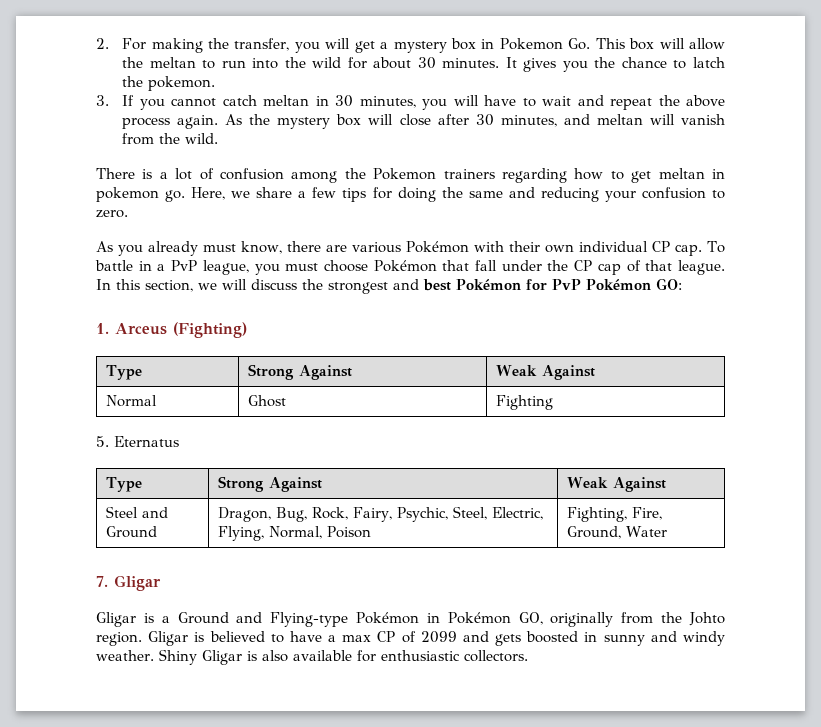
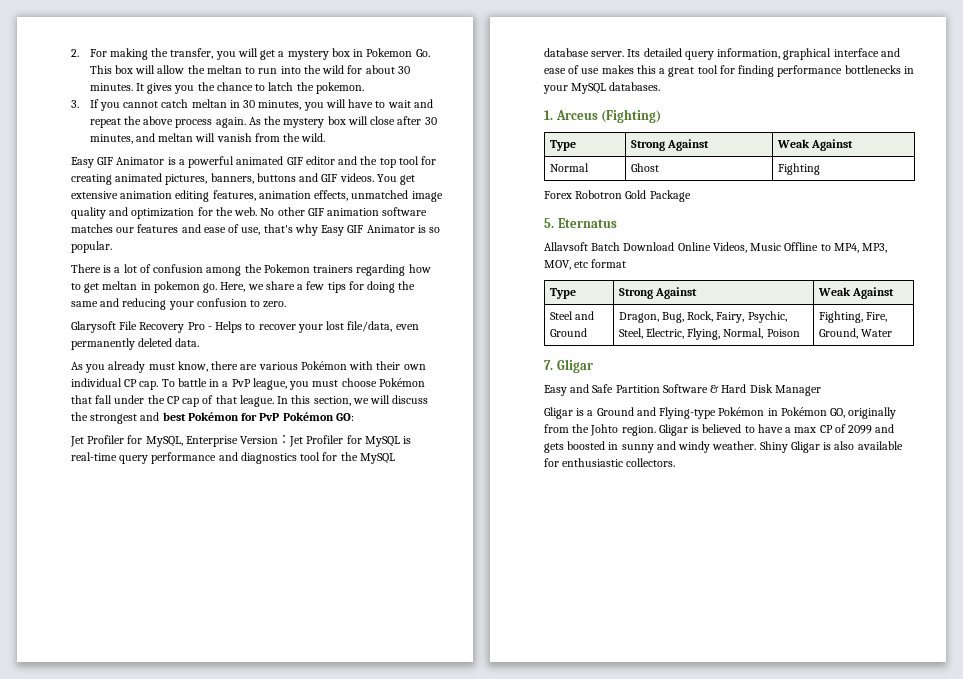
(219, 138) none -> [71,156,437,168] [71,173,416,185] [71,190,443,202] [71,207,428,219] [71,224,441,236] [71,241,112,253] // Easy GIF Animator is a powerful animated GIF editor and the top tool for creating animated pictures, banners, buttons and GIF videos. You get extensive animation editing features, animation effects, unmatched image quality and optimization for the web. No other GIF animation software matches our features and ease of use, that's why Easy GIF Animator is so popular.
(128, 214) none -> [71,321,419,333] [71,338,200,350] // Glarysoft File Recovery Pro - Helps to recover your lost file/data, even permanently deleted data.
(682, 284) none -> [70,435,412,447] [71,452,395,464] [544,48,900,60] [544,65,914,77] [543,82,661,94] // Jet Profiler for MySQL, Enterprise Version：Jet Profiler for MySQL is real-time query performance and diagnostics tool for the MySQL database server. Its detailed query information, graphical interface and ease of use makes this a great tool for finding performance bottlenecks in your MySQL databases.
[96,436,179,447] 5. Eternatus -> [544,190,691,202] [544,218,617,228] [544,242,888,253] [544,259,627,270] Forex Robotron Gold Package // 5. Eternatus // Allavsoft Batch Download Online Videos, Music Offline to MP4, MP3, MOV, etc format
(161, 583) none -> [544,384,821,396] // Easy and Safe Partition Software & Hard Disk Manager

